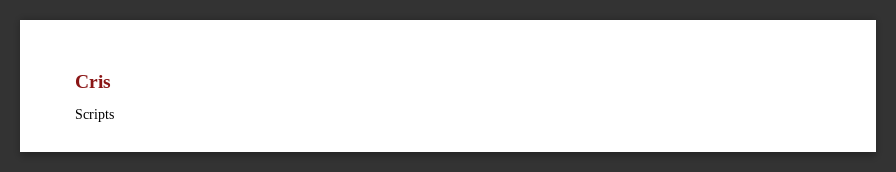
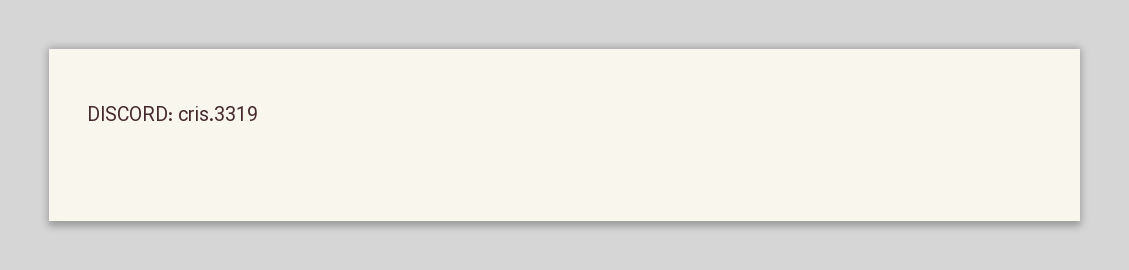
[75,75,111,88] [75,109,114,122] Cris // Scripts -> [87,106,259,121] DISCORD: cris.3319

